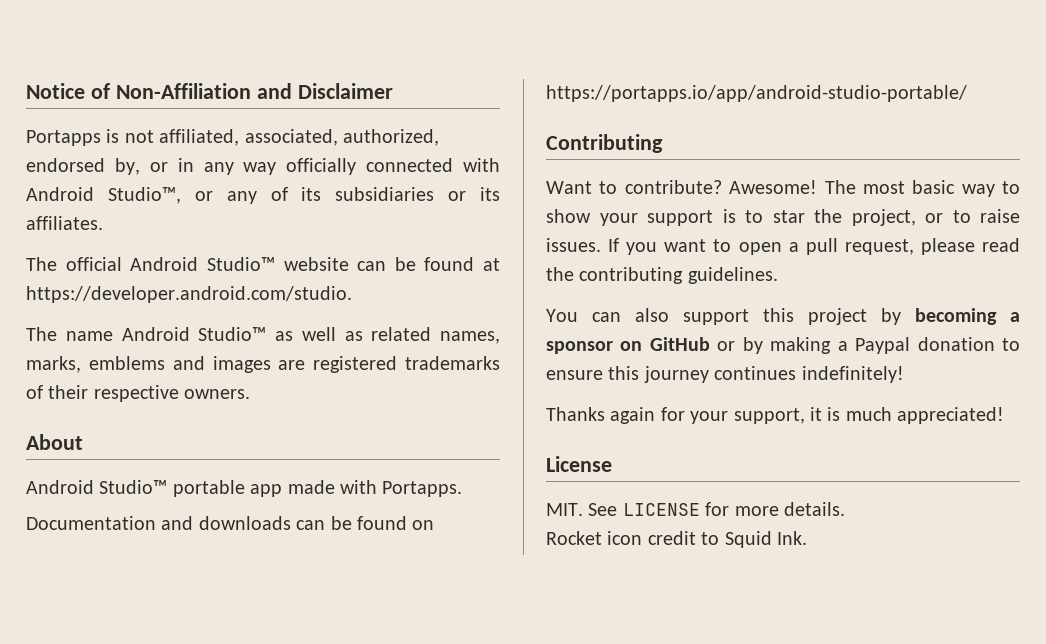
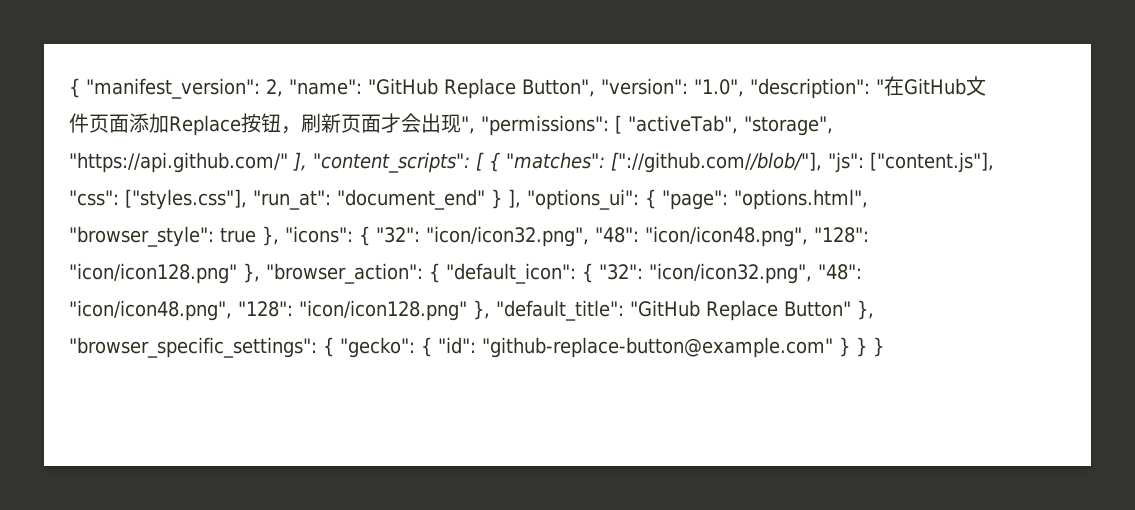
[26,83,393,99] [26,129,439,146] [26,158,500,175] [26,187,500,204] [26,216,103,230] [26,257,500,271] [26,286,352,303] [26,327,500,344] [26,356,500,373] [26,385,251,402] [26,434,83,450] [26,480,463,497] [26,516,435,530] [546,85,967,102] [546,134,663,153] [546,180,1020,197] [546,209,1020,226] [546,238,1020,255] [546,267,778,284] [546,308,1020,325] [546,337,1020,354] [546,366,904,383] [546,407,1005,424] [546,456,612,472] [546,502,845,516] [546,531,807,548] Notice of Non-Affiliation and Disclaimer // Portapps is not affiliated, associated, authorized, endorsed by, or in any way officially connected with Android Studio™, or any of its subsidiaries or its affiliates. // The official Android Studio™ website can be found at https://developer.android.com/studio. // The name Android Studio™ as well as related names, marks, emblems and images are registered trademarks of their respective owners. // About // Android Studio™ portable app made with Portapps. // Documentation and downloads can be found on https://portapps.io/app/android-studio-portable/ // Contributing // Want to contribute? Awesome! The most basic way to show your support is to star the project, or to raise issues. If you want to open a pull request, please read the contributing guidelines. // You can also support this project by becoming a sponsor on GitHub or by making a Paypal donation to ensure this journey continues indefinitely! // Thanks again for your support, it is much appreciated! // License // MIT. See LICENSE for more details. // Rocket icon credit to Squid Ink. -> [69,76,986,99] [69,113,833,136] [69,152,994,173] [69,189,868,210] [69,226,869,247] [69,263,862,284] [69,300,874,321] [69,337,884,358] { "manifest_version": 2, "name": "GitHub Replace Button", "version": "1.0", "description": "在GitHub文件页面添加Replace按钮，刷新页面才会出现", "permissions": [ "activeTab", "storage", "https://api.github.com/" ], "content_scripts": [ { "matches": ["://github.com//blob/"], "js": ["content.js"], "css": ["styles.css"], "run_at": "document_end" } ], "options_ui": { "page": "options.html", "browser_style": true }, "icons": { "32": "icon/icon32.png", "48": "icon/icon48.png", "128": "icon/icon128.png" }, "browser_action": { "default_icon": { "32": "icon/icon32.png", "48": "icon/icon48.png", "128": "icon/icon128.png" }, "default_title": "GitHub Replace Button" }, "browser_specific_settings": { "gecko": { "id": "github-replace-button@example.com" } } }

